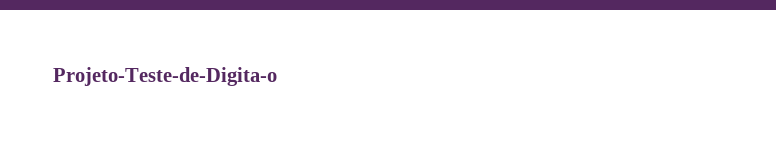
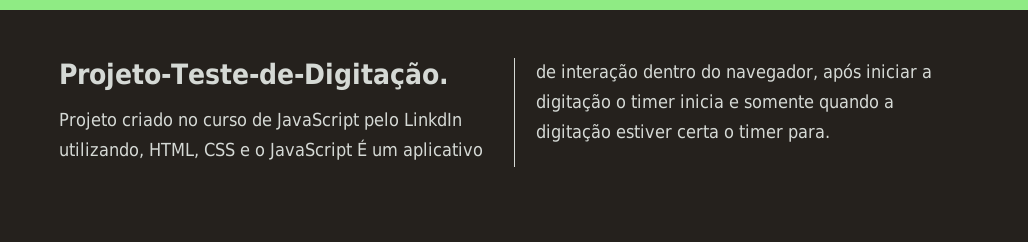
[53,67,277,86] Projeto-Teste-de-Digita-o -> [59,62,449,91] [59,112,462,130] [59,139,483,160] [536,63,932,82] [536,94,894,112] [536,124,830,142] Projeto-Teste-de-Digitação. // Projeto criado no curso de JavaScript pelo LinkdIn utilizando, HTML, CSS e o JavaScript É um aplicativo de interação dentro do navegador, após iniciar a digitação o timer inicia e somente quando a digitação estiver certa o timer para.

